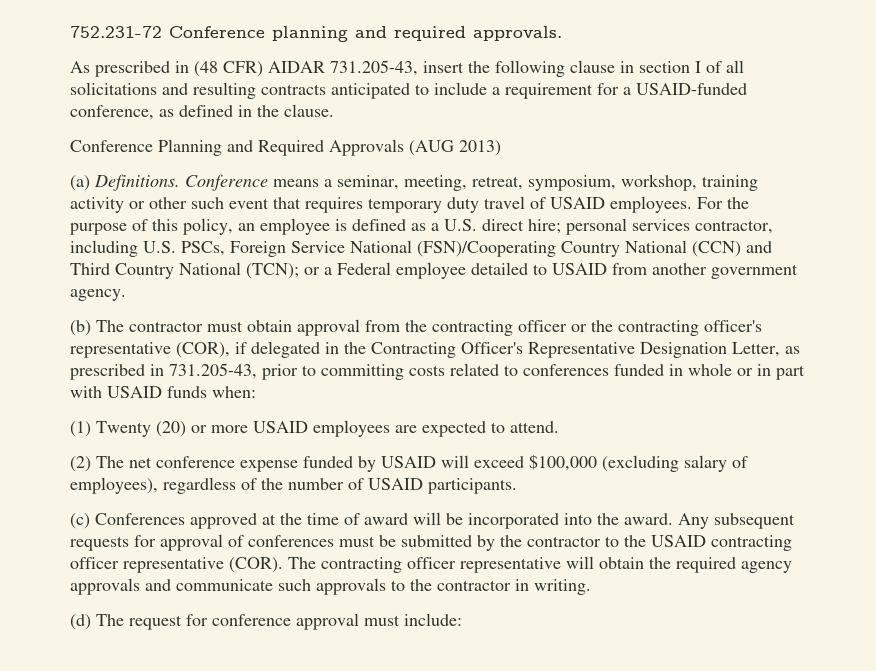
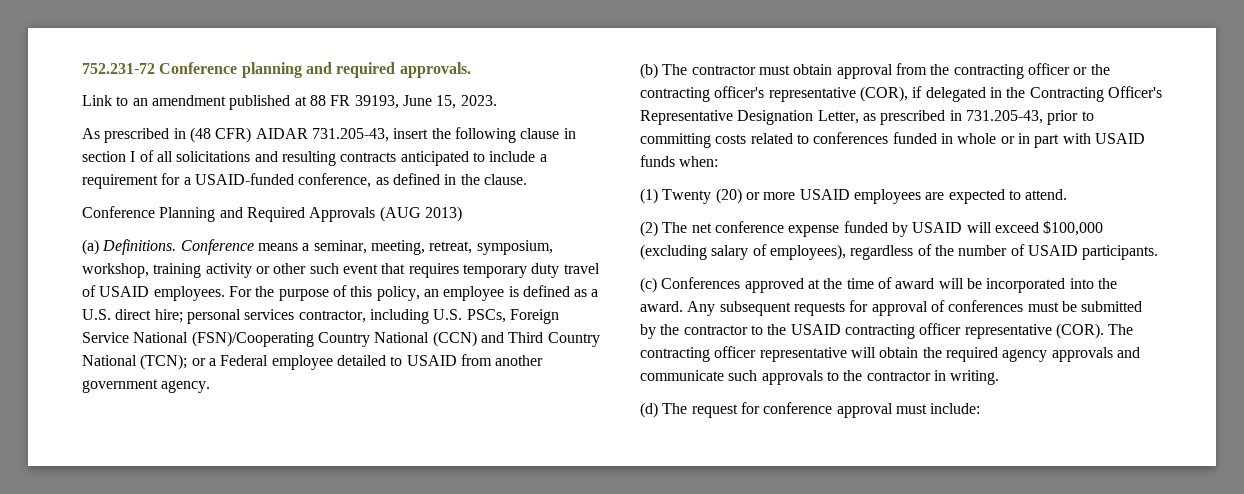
(562, 33) none -> [82,95,497,110] // Link to an amendment published at 88 FR 39193, June 15, 2023.

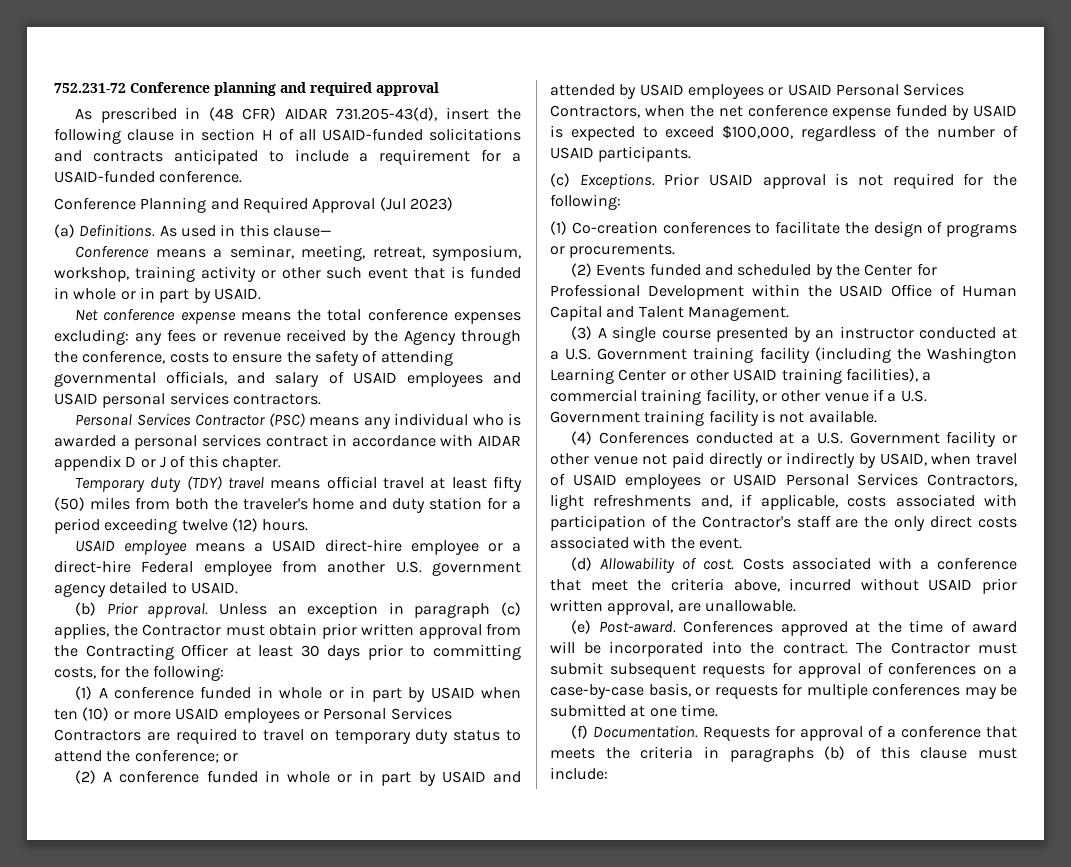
[399,62,471,78] [82,95,497,110] approvals. // Link to an amendment published at 88 FR 39193, June 15, 2023. -> [376,82,439,96] approval
[311,128,389,142] 731.205-43, -> [336,107,438,121] 731.205-43(d),
[130,151,136,162] I -> [261,129,273,140] H
(173, 156) none -> [321,128,423,141] USAID-funded
[281,151,336,166] resulting -> (82, 156) none
[298,173,527,188] conference, as defined in the clause. -> [159,170,243,183] conference.
[309,206,462,222] Approvals (AUG 2013) -> [312,197,453,213] Approval (Jul 2023)
(177, 247) none -> [159,224,332,237] As used in this clause— //
[408,263,600,278] [82,285,599,301] [82,309,559,324] [82,331,600,347] [82,354,544,370] [82,379,211,393] [640,63,1110,79] [640,86,1162,102] [640,110,1094,125] [640,132,1145,148] [640,155,719,167] [640,188,1068,204] [640,221,688,237] requires temporary duty travel of USAID employees. For the purpose of this policy, an employee is defined as a U.S. direct hire; personal services contractor, including U.S. PSCs, Foreign Service National (FSN)/Cooperating Country National (CCN) and Third Country National (TCN); or a Federal employee detailed to USAID from another government agency. // (b) The contractor must obtain approval from the contracting officer or the contracting officer's representative (COR), if delegated in the Contracting Officer's Representative Designation Letter, as prescribed in 731.205-43, prior to committing costs related to conferences funded in whole or in part with USAID funds when: // (1) Twenty (20) or more USAID employees are expected to attend. // (2) The -> [451,266,522,279] [54,287,261,303] [75,308,521,324] [54,329,522,345] [54,350,453,366] [54,371,522,387] [54,392,321,408] [75,413,521,429] [54,434,521,450] [54,455,281,471] [75,476,522,492] [54,497,522,513] [54,518,309,534] [75,539,521,555] [54,560,521,576] [54,581,238,597] [75,602,521,618] [54,623,521,639] [54,644,521,660] [54,665,224,681] [75,686,521,702] [54,707,452,723] [54,728,521,744] [54,749,238,763] [75,770,522,786] [550,83,965,99] [550,105,714,118] is funded in whole or in part by USAID. // Net conference expense means the total conference expenses excluding: any fees or revenue received by the Agency through the conference, costs to ensure the safety of attending governmental officials, and salary of USAID employees and USAID personal services contractors. // Personal Services Contractor (PSC) means any individual who is awarded a personal services contract in accordance with AIDAR appendix D or J of this chapter. // Temporary duty (TDY) travel means official travel at least fifty (50) miles from both the traveler's home and duty station for a period exceeding twelve (12) hours. // USAID employee means a USAID direct-hire employee or a direct-hire Federal employee from another U.S. government agency detailed to USAID. // (b) Prior approval. Unless an exception in paragraph (c) applies, the Contractor must obtain prior written approval from the Contracting Officer at least 30 days prior to committing costs, for the following: // (1) A conference funded in whole or in part by USAID when ten (10) or more USAID employees or Personal Services Contractors are required to travel on temporary duty status to attend the conference; or // (2) A conference funded in whole or in part by USAID and attended by USAID employees or USAID Personal Services Contractors, when the
[966,220,1104,236] [640,244,846,260] will exceed $100,000 (excluding salary of employees), -> [550,125,794,141] is expected to exceed $100,000,
(657, 285) none -> [579,173,1017,189] [550,194,621,210] [550,221,1017,237] [550,244,676,258] [571,263,937,279] [550,284,1017,300] [550,305,789,321] [571,326,1017,342] [550,347,1017,363] [550,368,932,384] [550,389,927,405] [550,410,877,426] [571,431,1017,447] [550,452,1017,468] [550,473,1017,489] [550,494,1017,510] [550,515,1018,531] [550,536,742,549] [571,557,1017,573] [550,578,1017,594] [550,599,796,615] [571,620,676,634] Exceptions. Prior USAID approval is not required for the following: // (1) Co-creation conferences to facilitate the design of programs or procurements. // (2) Events funded and scheduled by the Center for Professional Development within the USAID Office of Human Capital and Talent Management. // (3) A single course presented by an instructor conducted at a U.S. Government training facility (including the Washington Learning Center or other USAID training facilities), a commercial training facility, or other venue if a U.S. Government training facility is not available. // (4) Conferences conducted at a U.S. Government facility or other venue not paid directly or indirectly by USAID, when travel of USAID employees or USAID Personal Services Contractors, light refreshments and, if applicable, costs associated with participation of the Contractor's staff are the only direct costs associated with the event. // (d) Allowability of cost. Costs associated with a conference that meet the criteria above, incurred without USAID prior written approval, are unallowable. // (e) Post-award.
[640,301,716,316] award. Any -> [782,642,1017,654] [550,662,603,675] contract. The Contractor must submit
[1027,301,1143,312] [640,323,1134,339] [640,346,1140,362] [640,370,1000,385] [640,402,893,418] must be submitted by the contractor to the USAID contracting officer representative (COR). The contracting officer representative will obtain the required agency approvals and communicate such approvals to the contractor in writing. // (d) The request for conference approval -> [982,666,1017,675] [550,683,1017,699] [550,704,718,717] [571,725,1017,741] [550,746,968,762] on a case-by-case basis, or requests for multiple conferences may be submitted at one time. // (f) Documentation. Requests for approval of a conference that meets the criteria in paragraphs (b) of this clause

